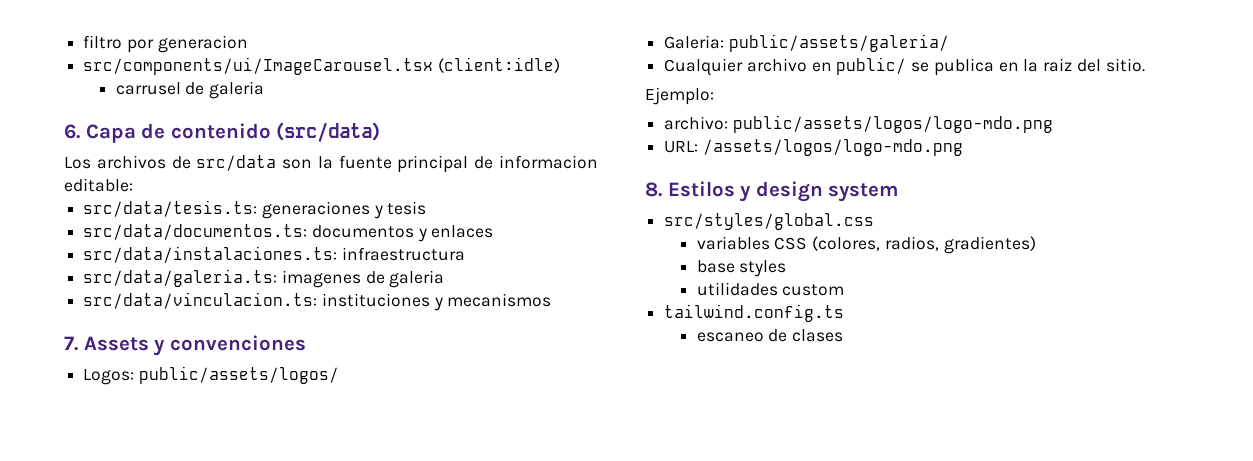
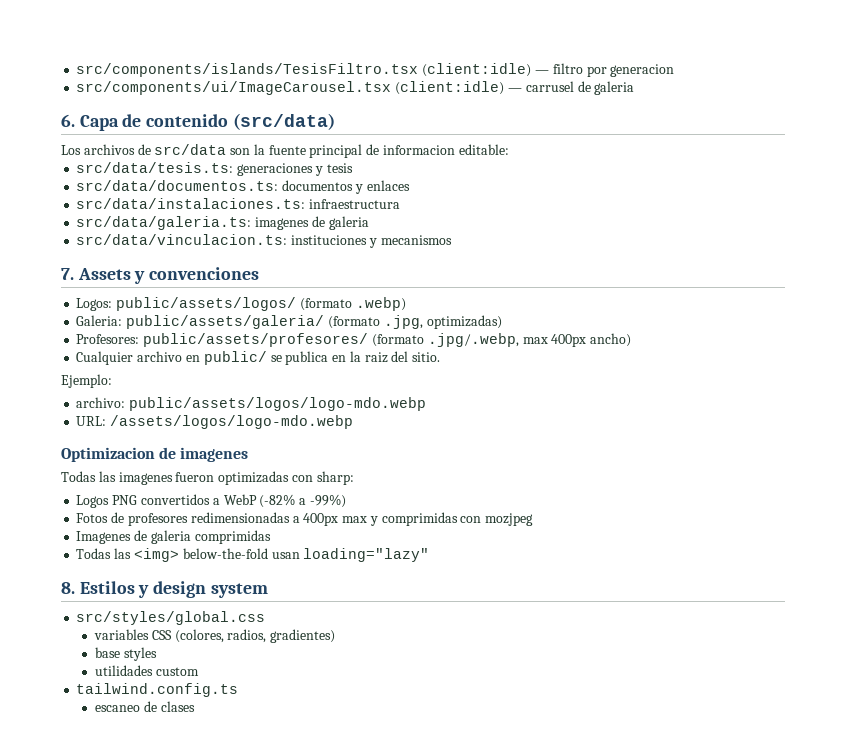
(83, 42) none -> [76,63,549,77] src/components/islands/TesisFiltro.tsx (client:idle) —
(560, 65) // -> [507,88,522,92] —
(339, 375) none -> [299,297,406,311] (formato .webp)
(949, 43) none -> [327,315,502,329] [76,333,632,347] (formato .jpg, optimizadas) // Profesores: public/assets/profesores/ (formato .jpg/.webp, max 400px ancho)
[732,115,1053,133] public/assets/logos/logo-mdo.png -> [129,397,427,411] public/assets/logos/logo-mdo.webp
[702,139,963,156] /assets/logos/logo-mdo.png -> [110,415,354,429] [61,447,249,462] [61,471,354,485] [76,494,346,508] [76,512,534,526] [76,530,271,544] [76,548,430,562] /assets/logos/logo-mdo.webp // Optimizacion de imagenes // Todas las imagenes fueron optimizadas con sharp: // Logos PNG convertidos a WebP (-82% a -99%) // Fotos de profesores redimensionadas a 400px max y comprimidas con mozjpeg // Imagenes de galeria comprimidas // Todas las <img> below-the-fold usan loading="lazy"

